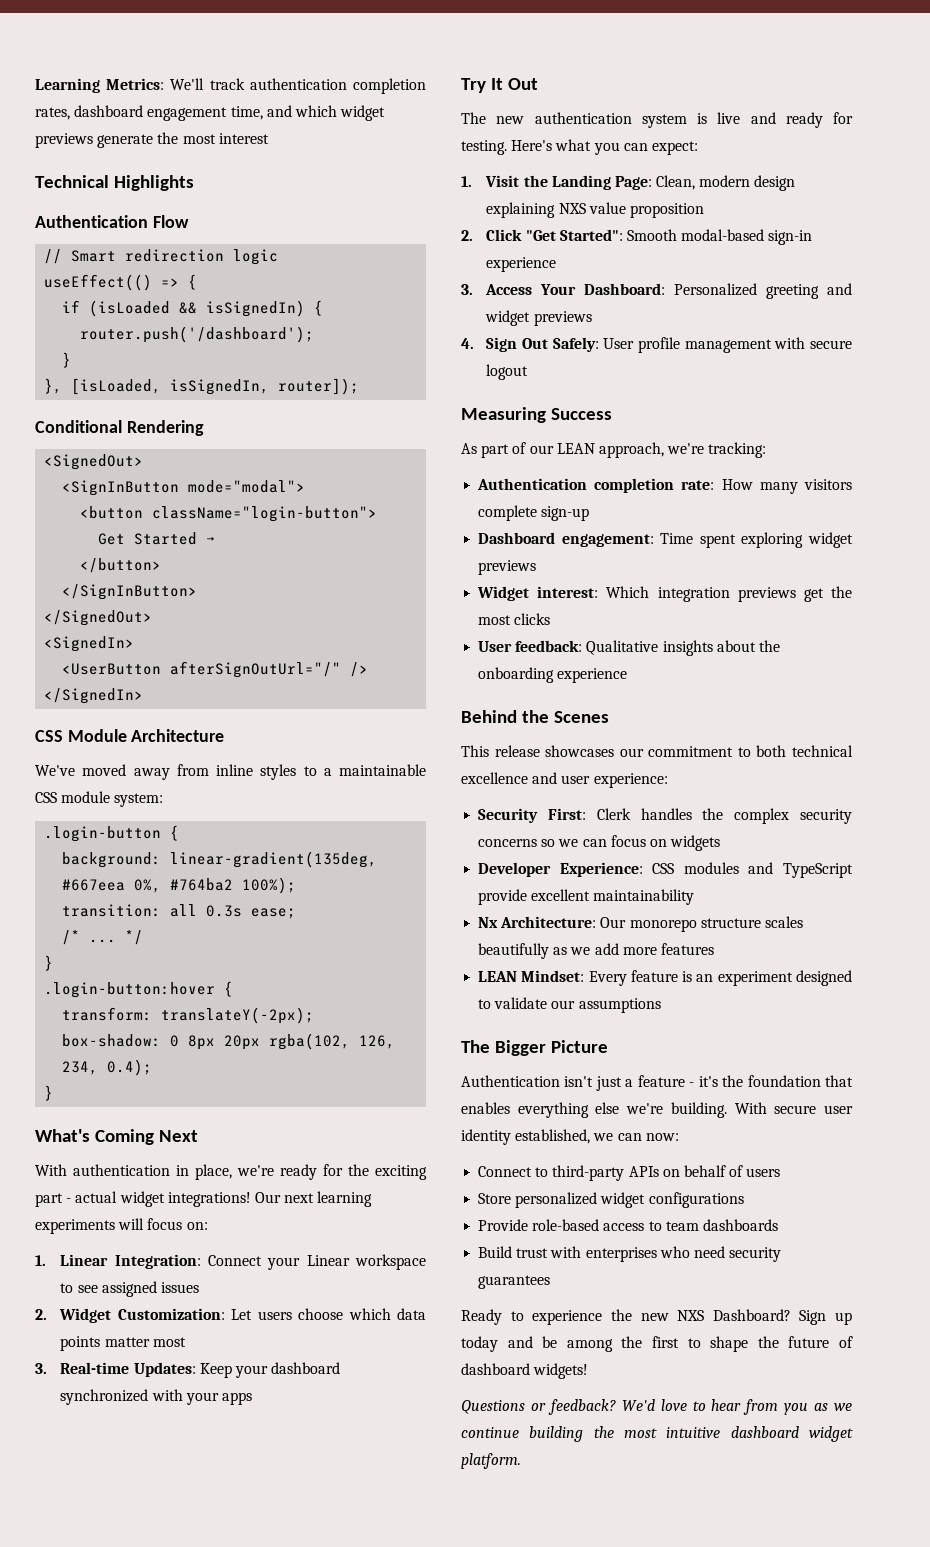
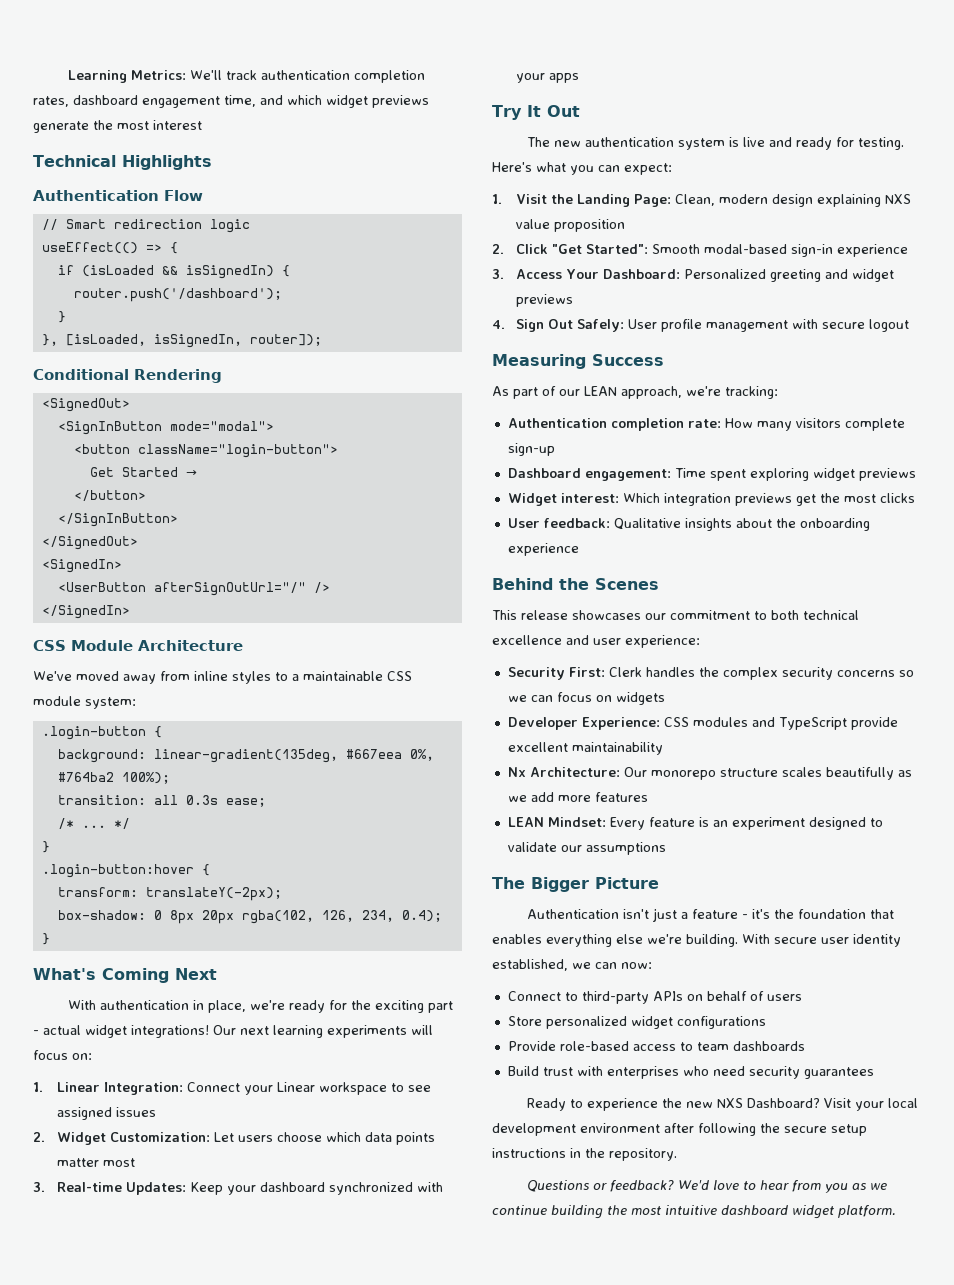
[799,1310,852,1325] [461,1336,853,1352] [461,1363,589,1379] Sign up today and be among the first to shape the future of dashboard widgets! -> [823,1098,918,1111] [492,1123,867,1136] [492,1148,677,1161] Visit your local development environment after following the secure setup instructions in the repository.

